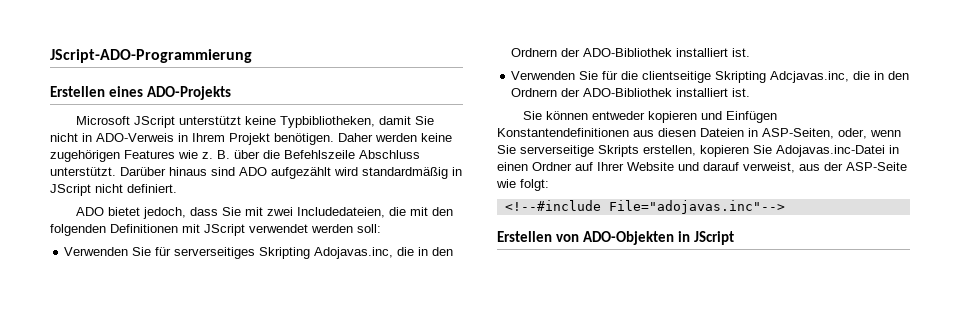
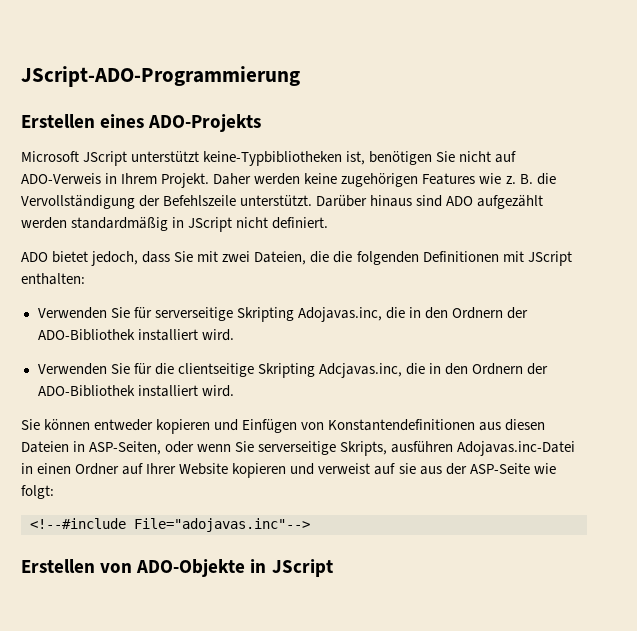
[245,116,412,128] keine Typbibliotheken, damit -> [203,151,433,166] keine-Typbibliotheken ist, benötigen
[82,133,92,142] in -> [495,151,517,163] auf
[229,133,334,145] Projekt benötigen. -> [161,173,210,188] Projekt.
[234,150,420,159] über die Befehlszeile Abschluss -> [536,173,556,185] [21,195,237,209] die Vervollständigung der Befehlszeile
[334,167,358,176] wird -> [21,217,67,229] werden
[297,207,454,218] Includedateien, die mit den -> [254,251,353,265] Dateien, die die
[249,224,381,233] [64,247,256,259] verwendet werden soll: // Verwenden Sie für serverseitiges -> [21,273,85,285] [37,307,233,321] enthalten: // Verwenden Sie für serverseitige
[732,48,751,57] ist. -> [201,329,234,341] wird.
[732,88,751,97] ist. -> [201,385,234,397] wird.
(778, 117) none -> [301,422,325,430] von
[838,128,867,139] oder, -> [165,441,195,453] oder
[598,145,772,157] Skripts erstellen, kopieren Sie -> [340,441,454,456] Skripts, ausführen
[678,162,795,173] und darauf verweist, -> [232,463,416,478] kopieren und verweist auf sie
[583,231,675,245] ADO-Objekten -> [136,559,246,577] ADO-Objekte

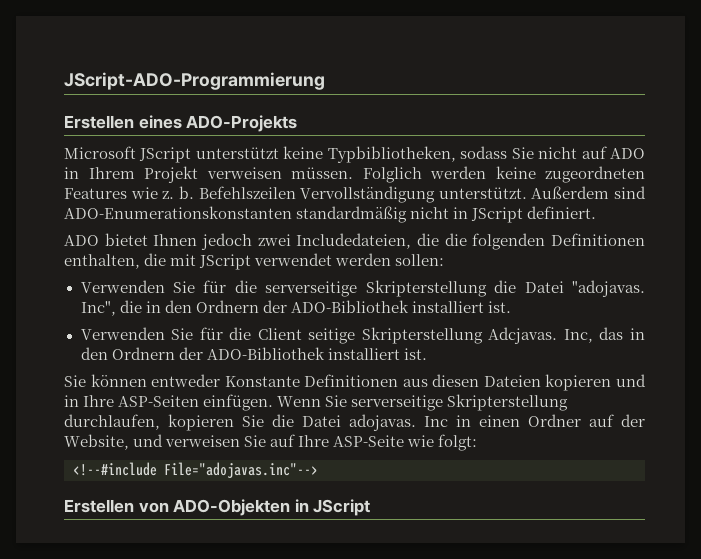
[203,151,433,166] keine-Typbibliotheken ist, benötigen -> [283,146,508,163] keine Typbibliotheken, sodass
[21,173,101,184] ADO-Verweis -> [610,148,645,159] ADO
[161,173,252,188] Projekt. Daher -> [144,166,422,183] Projekt verweisen müssen. Folglich
[341,173,419,187] zugehörigen -> [545,166,645,183] zugeordneten
[519,173,556,185] [21,195,544,209] [21,217,269,232] B. die Vervollständigung der Befehlszeile unterstützt. Darüber hinaus sind ADO aufgezählt werden standardmäßig in JScript nicht -> [178,186,646,203] [64,206,524,223] b. Befehlszeilen Vervollständigung unterstützt. Außerdem sind ADO-Enumerationskonstanten standardmäßig nicht in JScript
[91,251,572,266] [21,273,85,285] [37,307,529,322] [37,329,234,341] [37,363,549,378] [37,385,234,397] jedoch, dass Sie mit zwei Dateien, die die folgenden Definitionen mit JScript enthalten: // Verwenden Sie für serverseitige Skripting Adojavas.inc, die in den Ordnern der ADO-Bibliothek installiert wird. // Verwenden Sie für die clientseitige Skripting Adcjavas.inc, die in den Ordnern der ADO-Bibliothek installiert wird. -> [153,233,646,250] [64,253,445,270] [80,280,645,297] [80,300,511,316] [80,327,645,344] [80,347,427,360] Ihnen jedoch zwei Includedateien, die die folgenden Definitionen enthalten, die mit JScript verwendet werden sollen: // Verwenden Sie für die serverseitige Skripterstellung die Datei "adojavas. Inc", die in den Ordnern der ADO-Bibliothek installiert ist. // Verwenden Sie für die Client seitige Skripterstellung Adcjavas. Inc, das in den Ordnern der ADO-Bibliothek installiert ist.
[156,419,546,434] [21,441,576,456] [21,463,467,478] kopieren und Einfügen von Konstantendefinitionen aus diesen Dateien in ASP-Seiten, oder wenn Sie serverseitige Skripts, ausführen Adojavas.inc-Datei in einen Ordner auf Ihrer Website kopieren und verweist auf sie aus der -> [224,374,646,391] [64,394,569,411] [64,414,645,431] [64,434,330,450] Konstante Definitionen aus diesen Dateien kopieren und in Ihre ASP-Seiten einfügen. Wenn Sie serverseitige Skripterstellung durchlaufen, kopieren Sie die Datei adojavas. Inc in einen Ordner auf der Website, und verweisen Sie auf Ihre
[136,559,246,577] ADO-Objekte -> [173,499,291,516] ADO-Objekten

